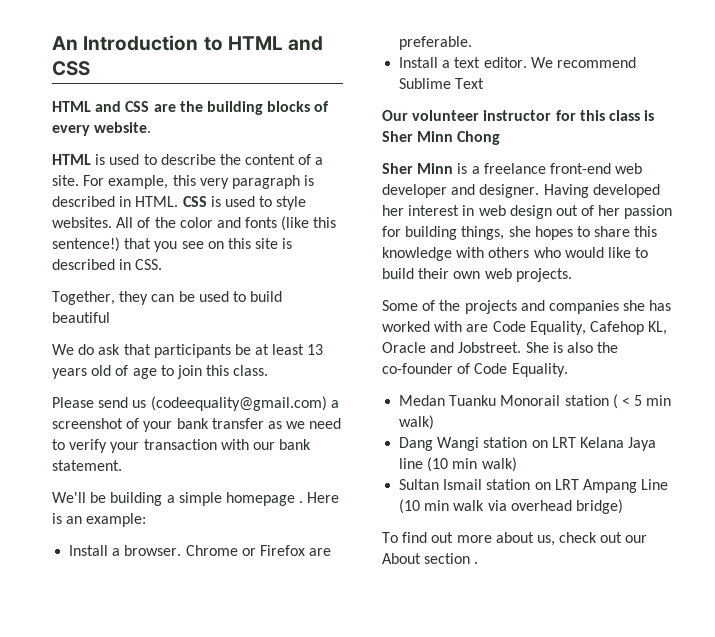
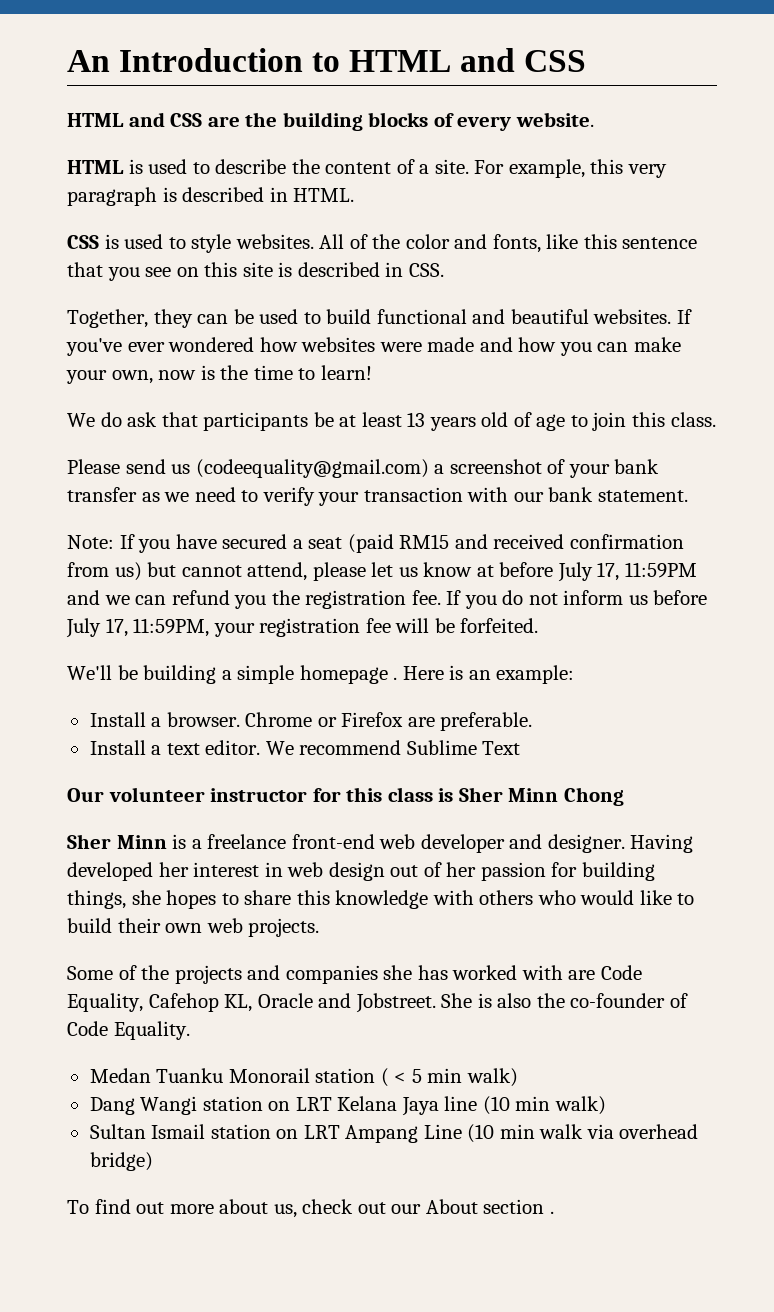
(179, 201) none -> (355, 195) //
[245,216,337,231] [52,237,120,252] fonts (like this sentence!) -> [492,234,698,253] fonts, like this sentence
(283, 296) none -> [376,309,506,324] functional and
(110, 317) none -> [593,309,692,324] [66,337,681,356] [66,365,372,384] websites. If you've ever wondered how websites were made and how you can make your own, now is the time to learn!
(122, 465) none -> [67,534,684,553] [67,562,697,582] [67,590,708,609] [66,618,539,638] // Note: If you have secured a seat (paid RM15 and received confirmation from us) but cannot attend, please let us know at before July 17, 11:59PM and we can refund you the registration fee. If you do not inform us before July 17, 11:59PM, your registration fee will be forfeited.

